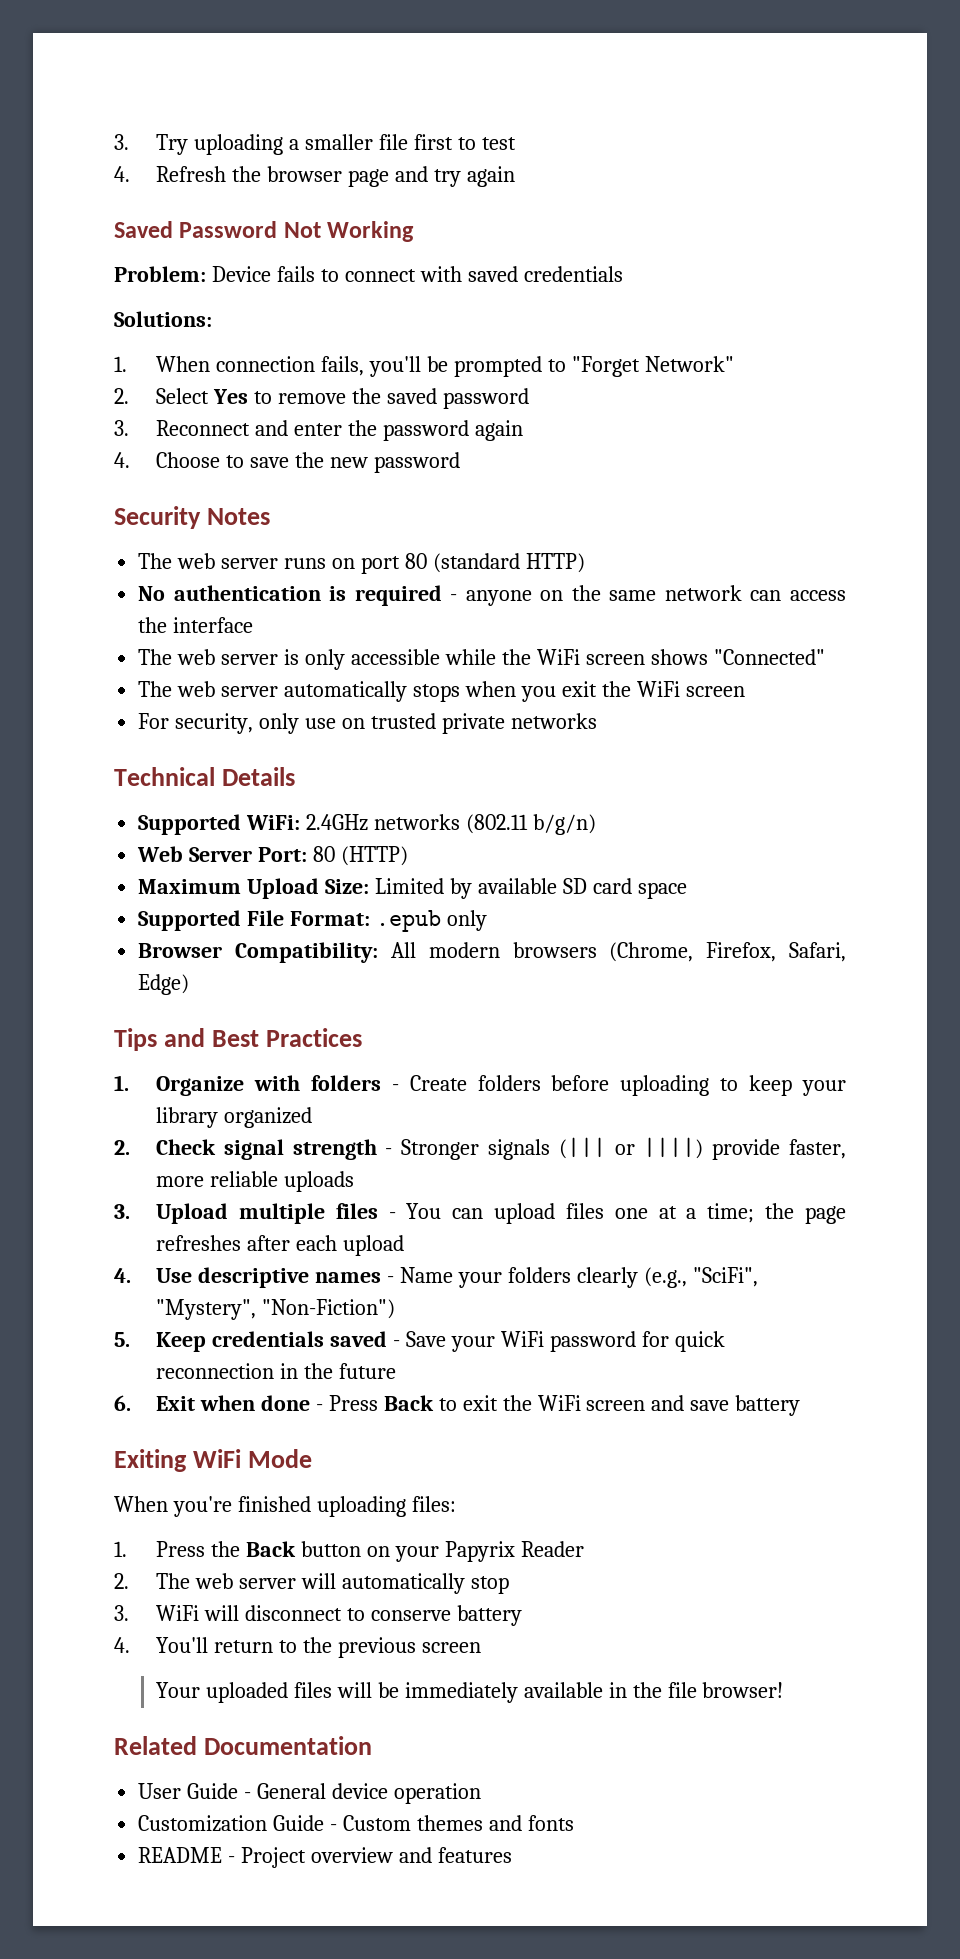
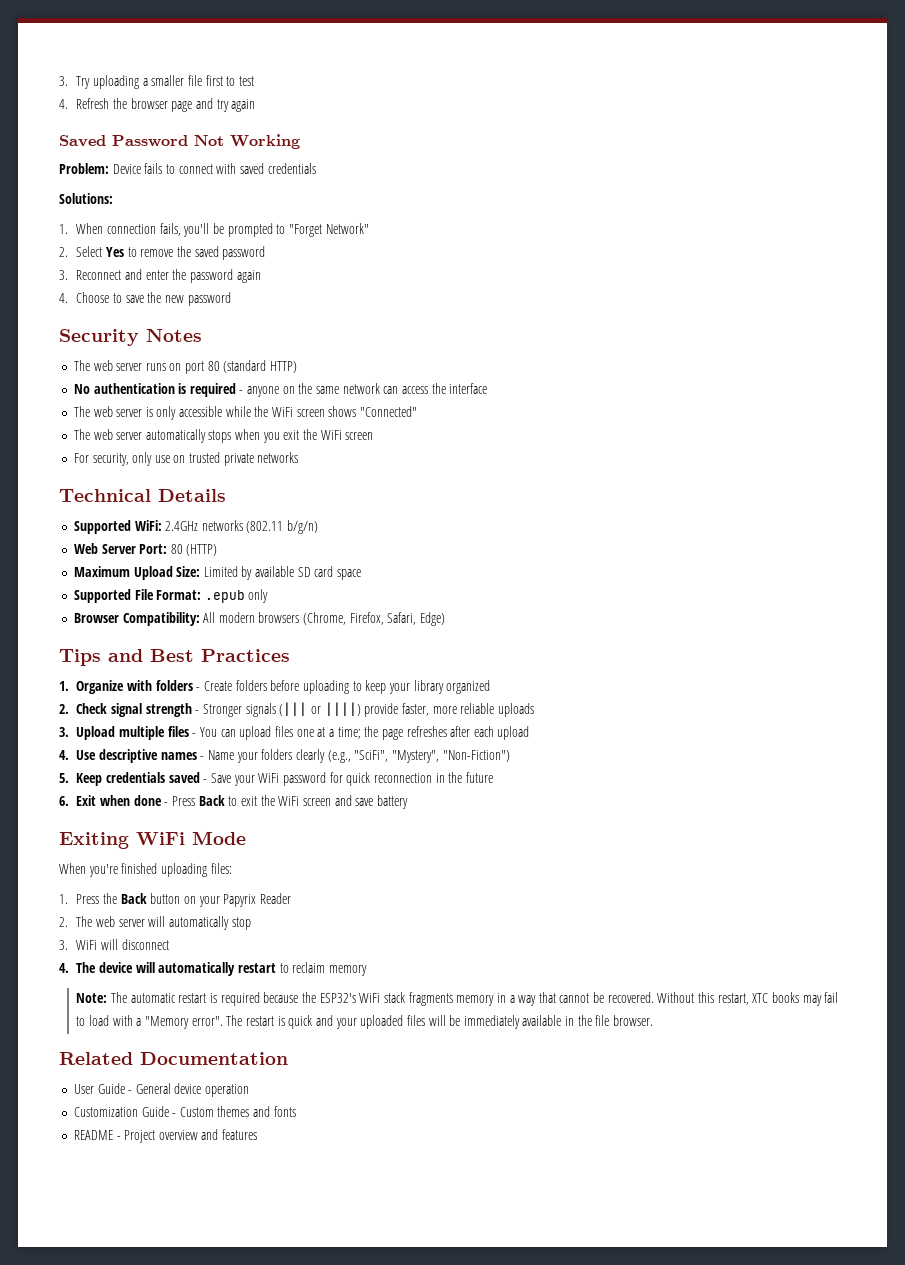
[346,1605,522,1626] [114,1637,481,1658] [156,1682,201,1698] to conserve battery // 4. You'll return to the previous screen // Your -> [59,962,367,976] [76,992,839,1006] [76,1015,357,1029] // 4. The device will automatically restart to reclaim memory // Note: The automatic restart is required because the ESP32's WiFi stack fragments memory in a way that cannot be recovered. Without this restart, XTC books may fail to load with a "Memory error". The restart is quick and your
[702,1682,784,1698] browser! -> [613,1015,654,1026] browser.

